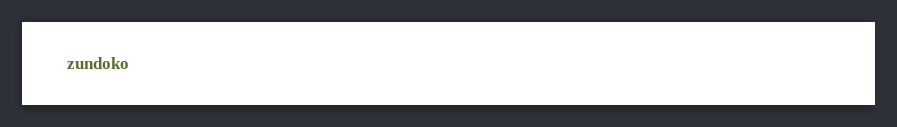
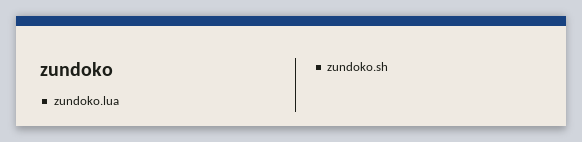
(129, 63) none -> [53,96,119,105] [326,62,388,71] // zundoko.lua // zundoko.sh

